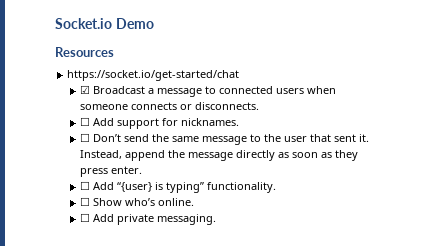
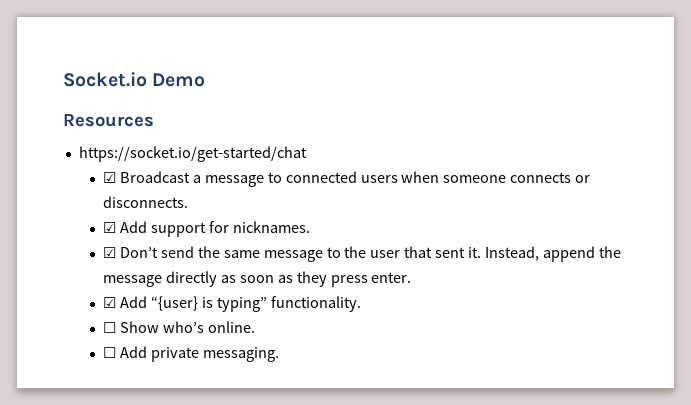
[80,117,91,126] ☐ -> [103,222,117,233] ☑
[80,133,91,142] ☐ -> [103,247,117,258] ☑
[80,181,91,190] ☐ -> [103,297,117,308] ☑

